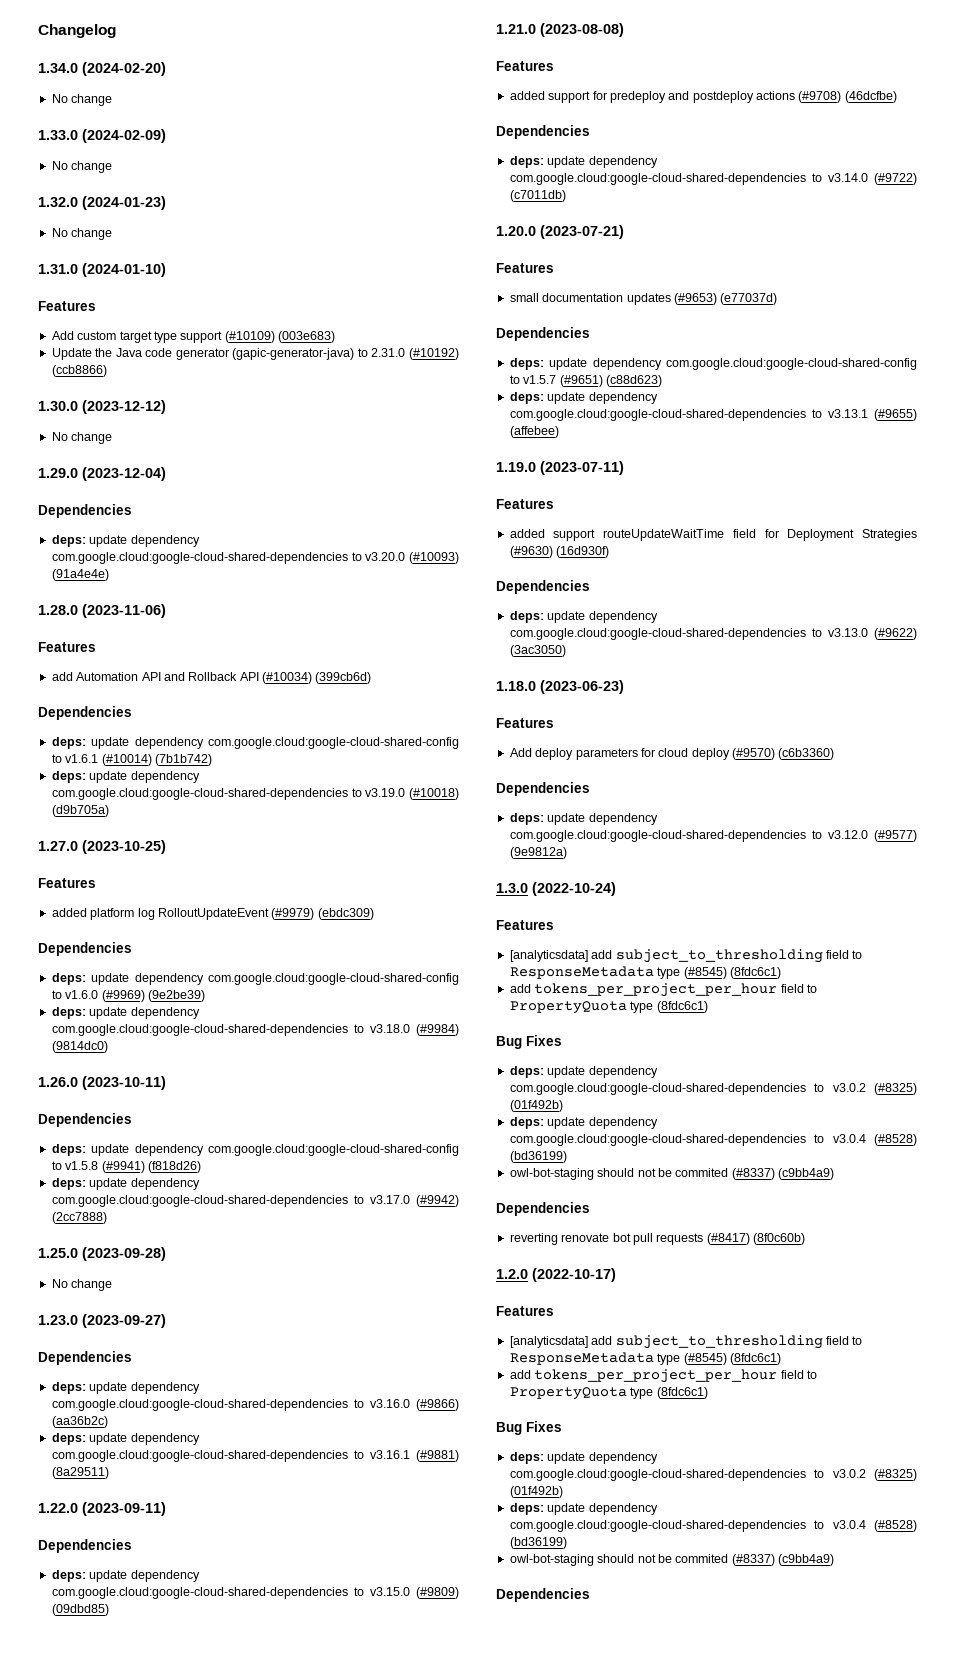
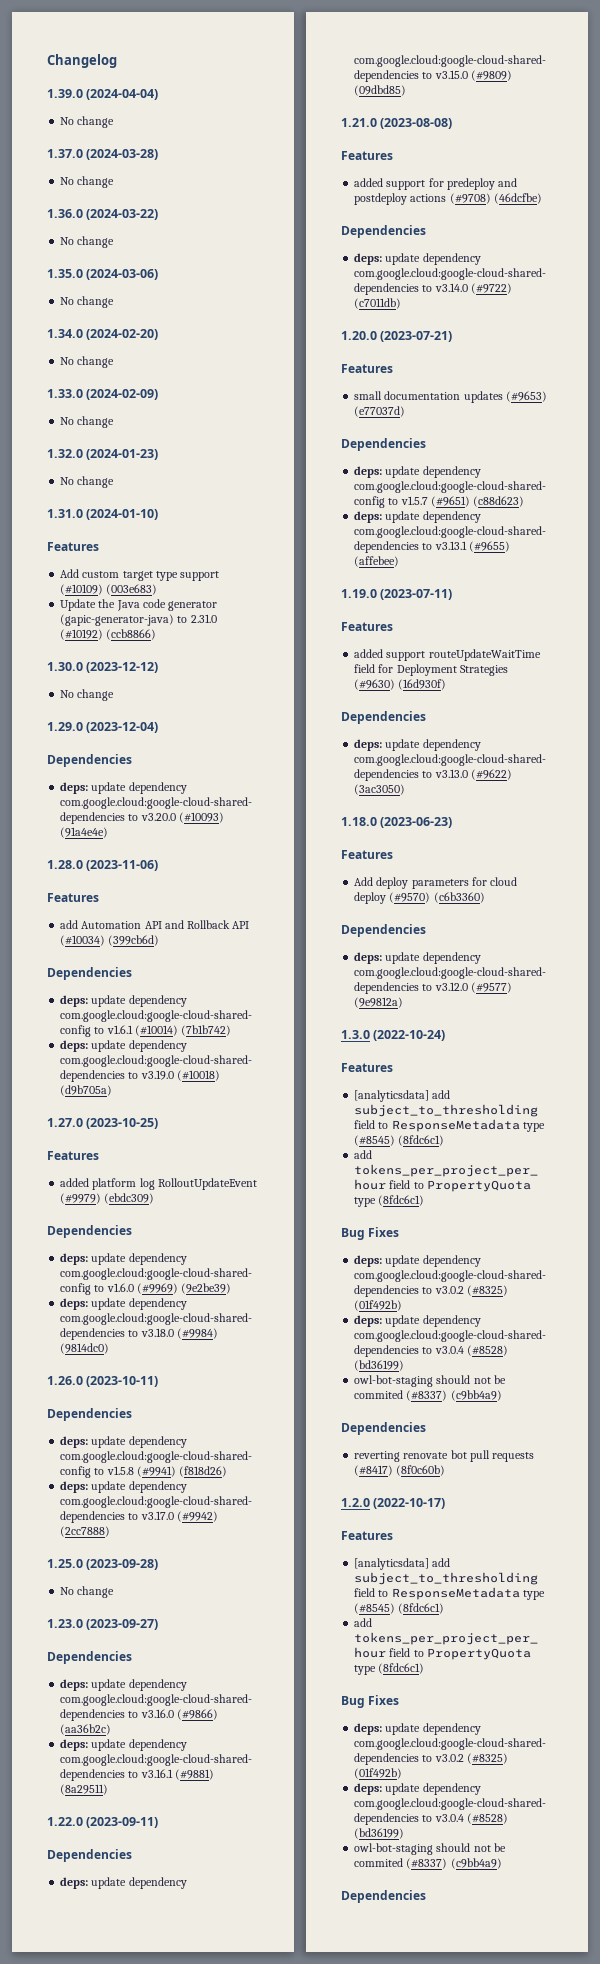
(116, 31) none -> [47,89,159,100] [60,116,115,128] [47,149,159,160] [60,176,115,188] [47,209,159,220] [60,236,115,248] [47,269,159,280] [60,296,115,308] // 1.39.0 (2024-04-04) // No change // 1.37.0 (2024-03-28) // No change // 1.36.0 (2024-03-22) // No change // 1.35.0 (2024-03-06) // No change

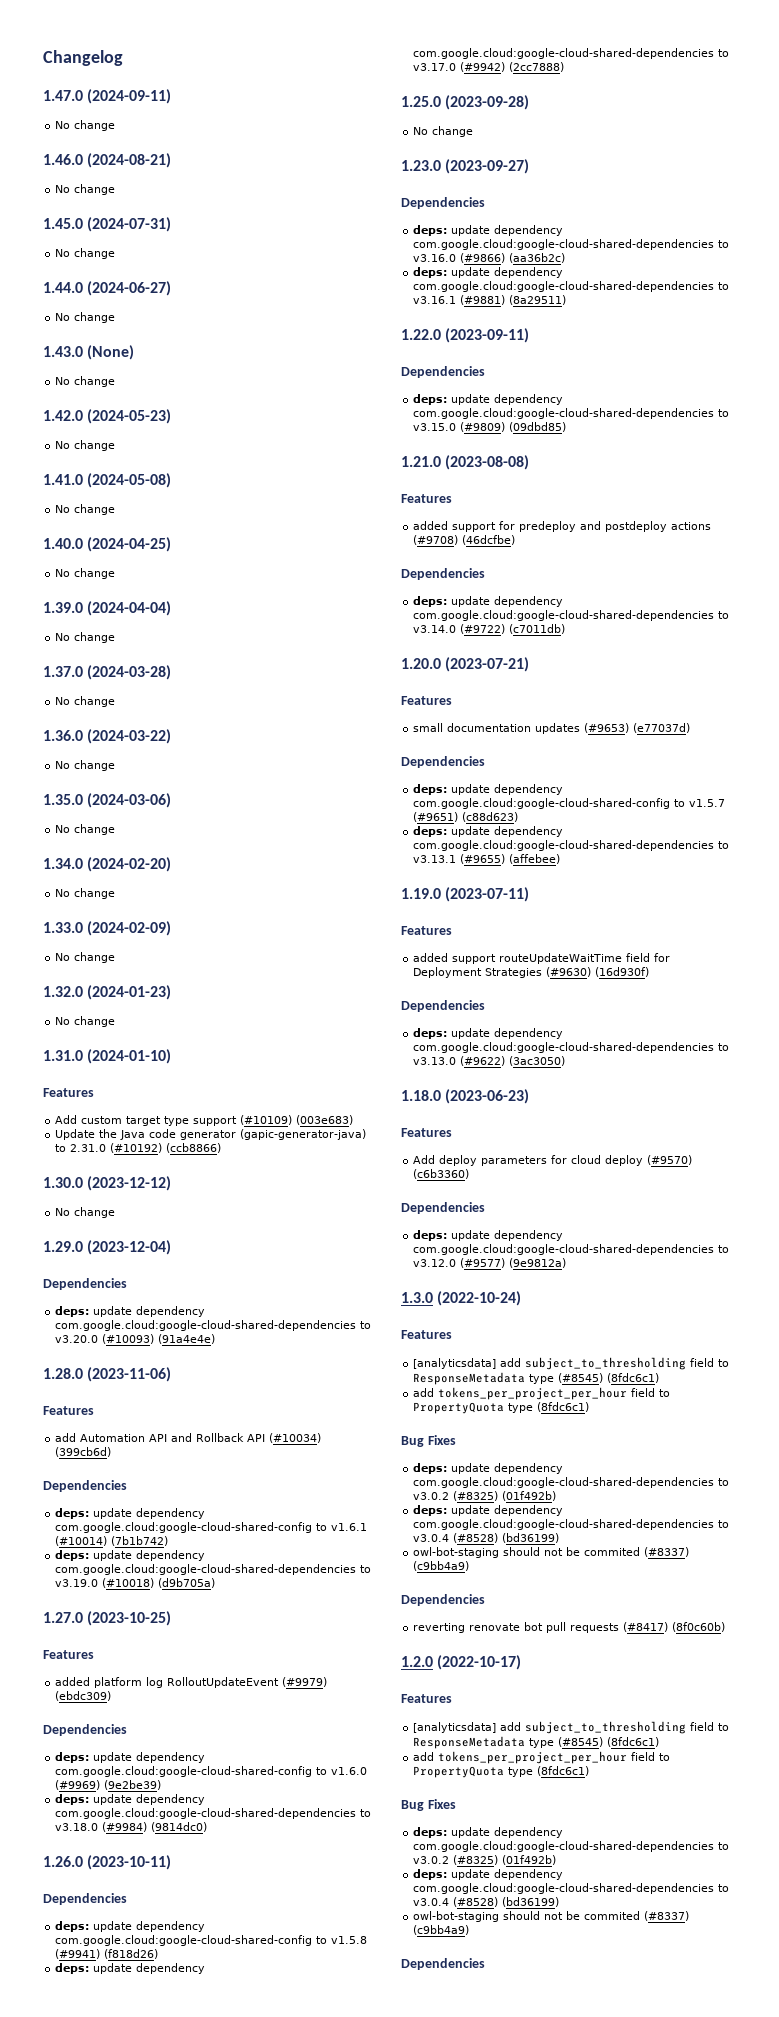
(117, 61) none -> [43,89,172,104] [55,120,116,131] [43,153,172,168] [55,184,116,195] [43,217,172,232] [55,248,116,259] [43,281,172,296] [55,312,116,323] [43,345,135,360] [55,376,116,387] [43,409,172,424] [55,440,116,451] [43,473,172,488] [55,504,116,515] [43,537,172,552] [55,568,116,579] // 1.47.0 (2024-09-11) // No change // 1.46.0 (2024-08-21) // No change // 1.45.0 (2024-07-31) // No change // 1.44.0 (2024-06-27) // No change // 1.43.0 (None) // No change // 1.42.0 (2024-05-23) // No change // 1.41.0 (2024-05-08) // No change // 1.40.0 (2024-04-25) // No change

